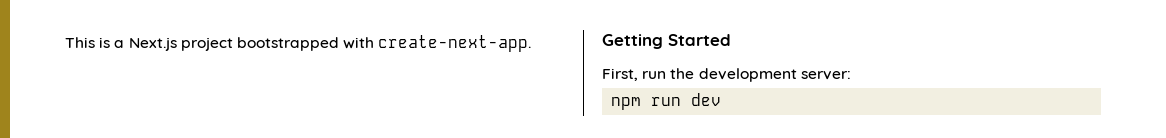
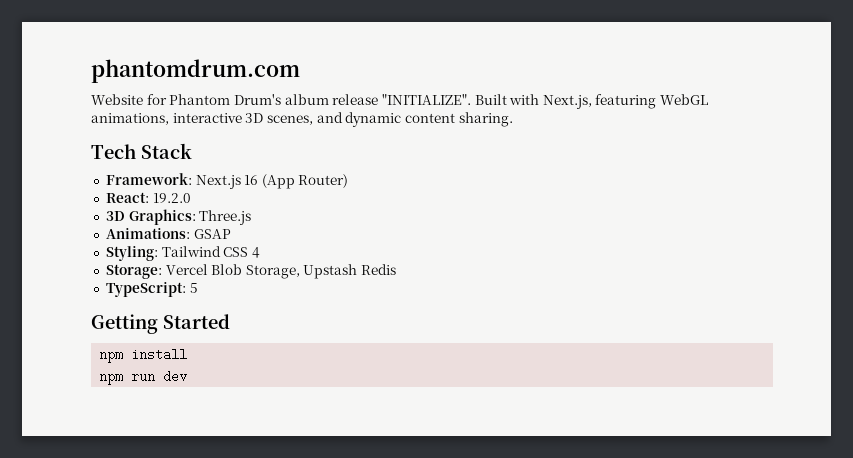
[65,35,532,52] [602,34,731,49] [602,68,851,82] This is a Next.js project bootstrapped with create-next-app. // Getting Started // First, run the development server: -> [91,59,300,83] [91,94,709,109] [91,112,513,127] [91,143,192,159] [105,173,349,189] [105,192,191,203] [105,209,252,225] [105,228,231,239] [105,246,260,261] [105,264,397,279] [105,282,198,297] [91,314,230,334] [99,348,188,363] phantomdrum.com // Website for Phantom Drum's album release "INITIALIZE". Built with Next.js, featuring WebGL animations, interactive 3D scenes, and dynamic content sharing. // Tech Stack // Framework: Next.js 16 (App Router) // React: 19.2.0 // 3D Graphics: Three.js // Animations: GSAP // Styling: Tailwind CSS 4 // Storage: Vercel Blob Storage, Upstash Redis // TypeScript: 5 // Getting Started // npm install

